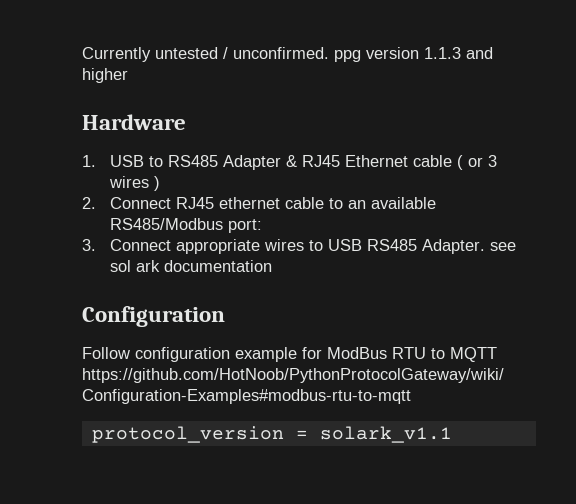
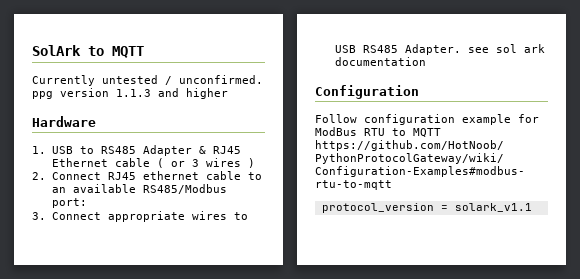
(82, 54) none -> [32,45,144,58] SolArk to MQTT //

